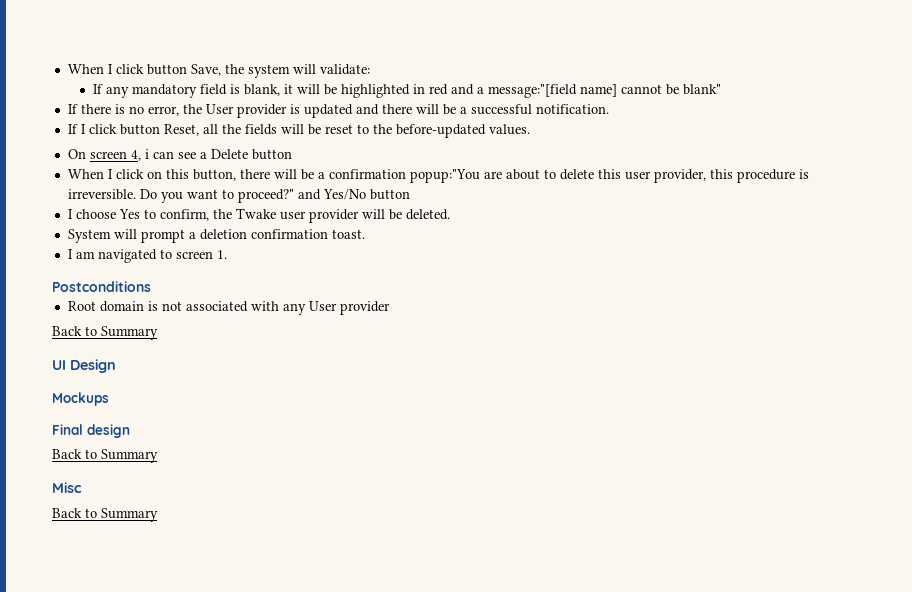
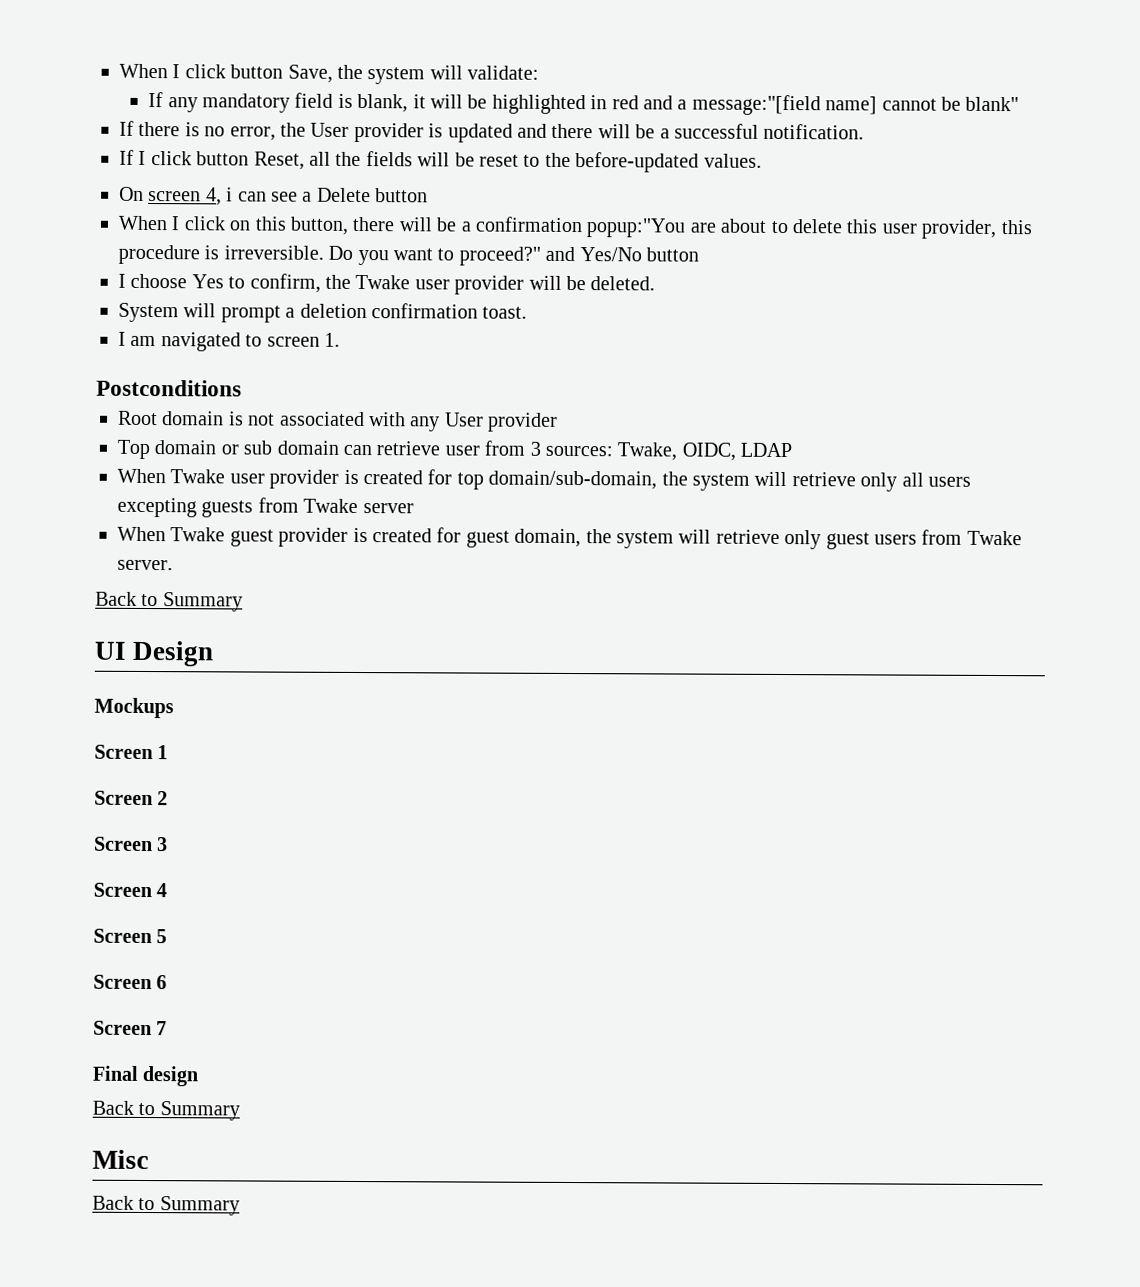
(390, 308) none -> [117,439,793,461] [117,468,971,492] [117,497,414,518] [117,526,1022,550] [117,559,173,571] // Top domain or sub domain can retrieve user from 3 sources: Twake, OIDC, LDAP // When Twake user provider is created for top domain/sub-domain, the system will retrieve only all users excepting guests from Twake server // When Twake guest provider is created for guest domain, the system will retrieve only guest users from Twake server.
(109, 399) none -> [94,744,169,760] [94,790,169,806] [94,836,169,852] [93,882,168,898] [93,928,168,944] [93,974,168,990] [93,1020,168,1036] // Screen 1 // Screen 2 // Screen 3 // Screen 4 // Screen 5 // Screen 6 // Screen 7

